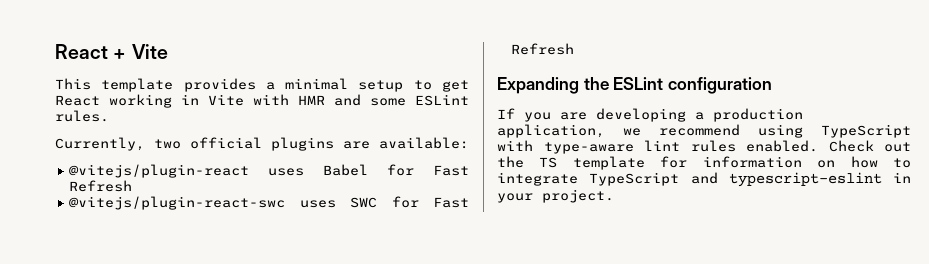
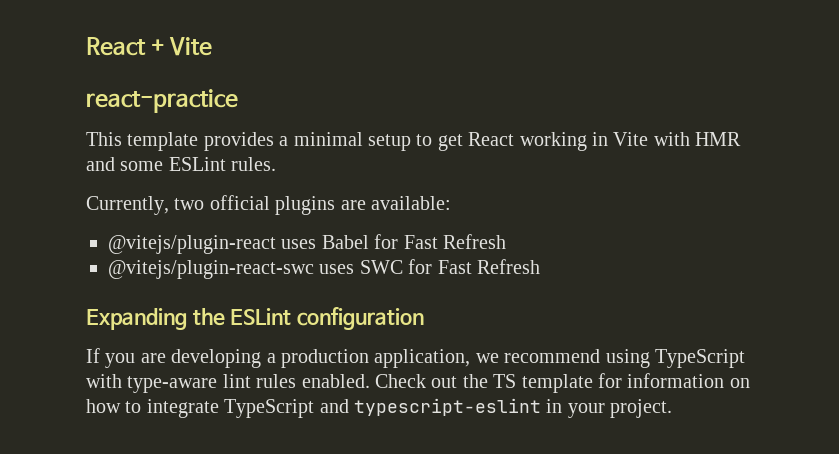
(168, 51) none -> [86,89,238,113] // react-practice

